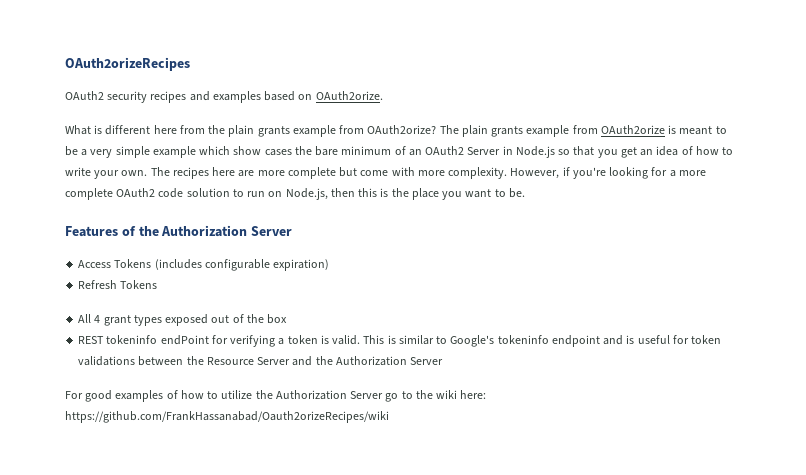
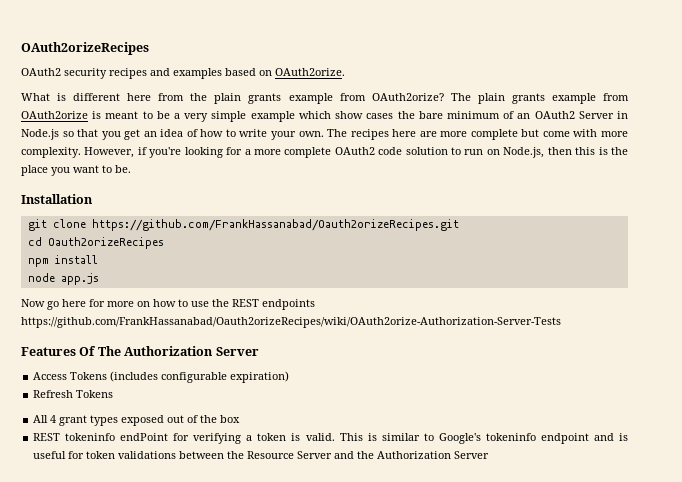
(525, 193) none -> [21,194,93,204] [27,219,459,231] [27,237,164,249] [27,255,98,267] [27,273,99,285] [21,299,315,310] [21,317,561,328] // Installation // git clone https://github.com/FrankHassanabad/Oauth2orizeRecipes.git // cd Oauth2orizeRecipes // npm install // node app.js // Now go here for more on how to use the REST endpoints https://github.com/FrankHassanabad/Oauth2orizeRecipes/wiki/OAuth2orize-Authorization-Server-Tests
[121,226,159,236] of the -> [79,346,121,356] Of The
[65,390,487,402] [65,411,389,423] // For good examples of how to utilize the Authorization Server go to the wiki here: https://github.com/FrankHassanabad/Oauth2orizeRecipes/wiki -> (490, 455) none

